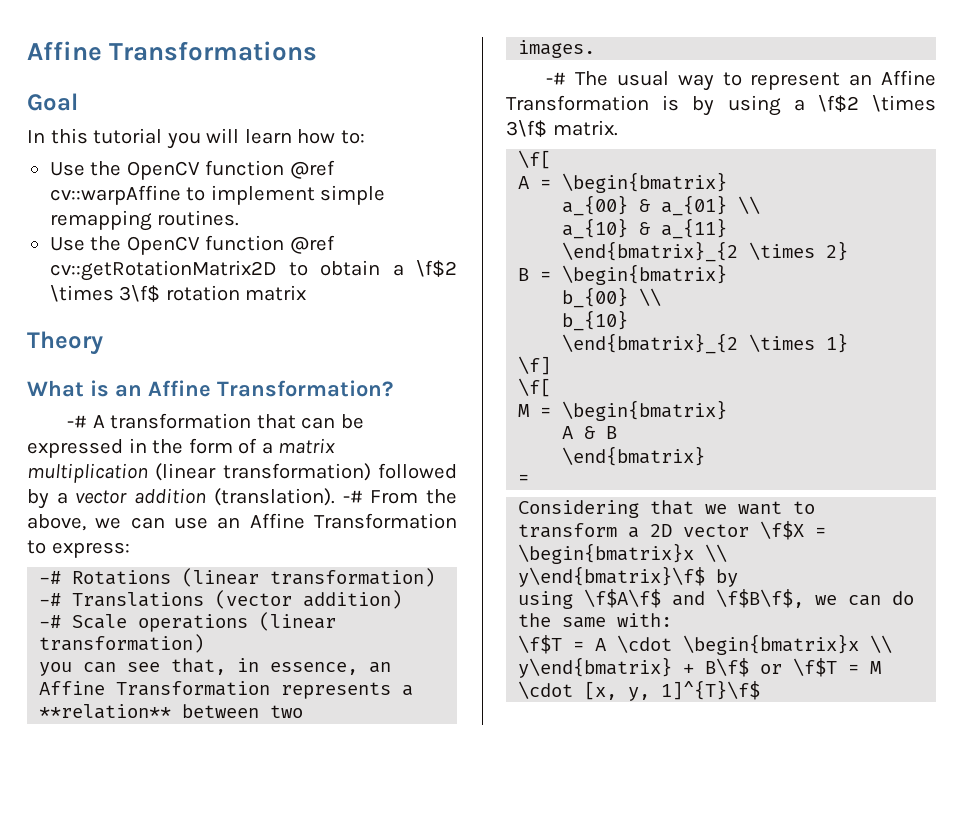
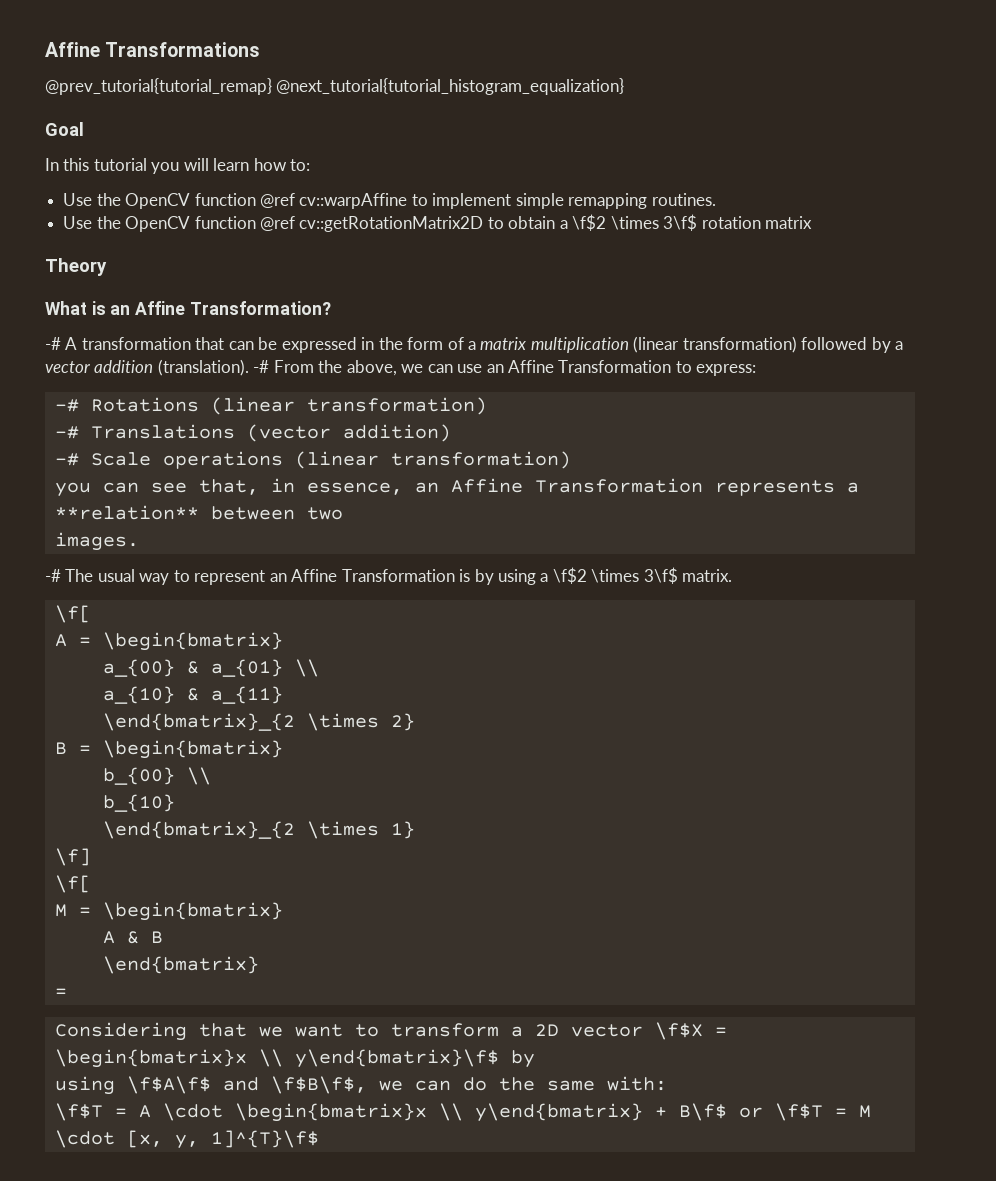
(318, 51) none -> [45,78,625,95] // @prev_tutorial{tutorial_remap} @next_tutorial{tutorial_histogram_equalization}

